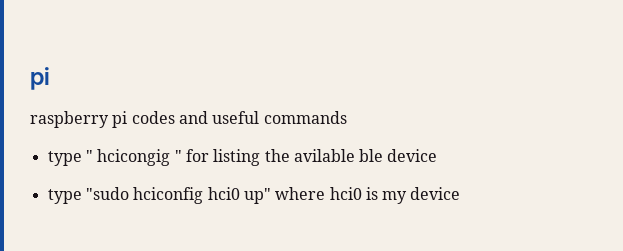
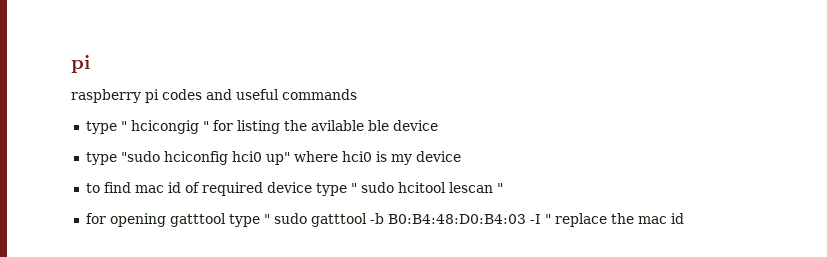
(461, 193) none -> [85,182,503,196] [85,213,684,227] // to find mac id of required device type " sudo hcitool lescan " // for opening gatttool type " sudo gatttool -b B0:B4:48:D0:B4:03 -I " replace the mac id

